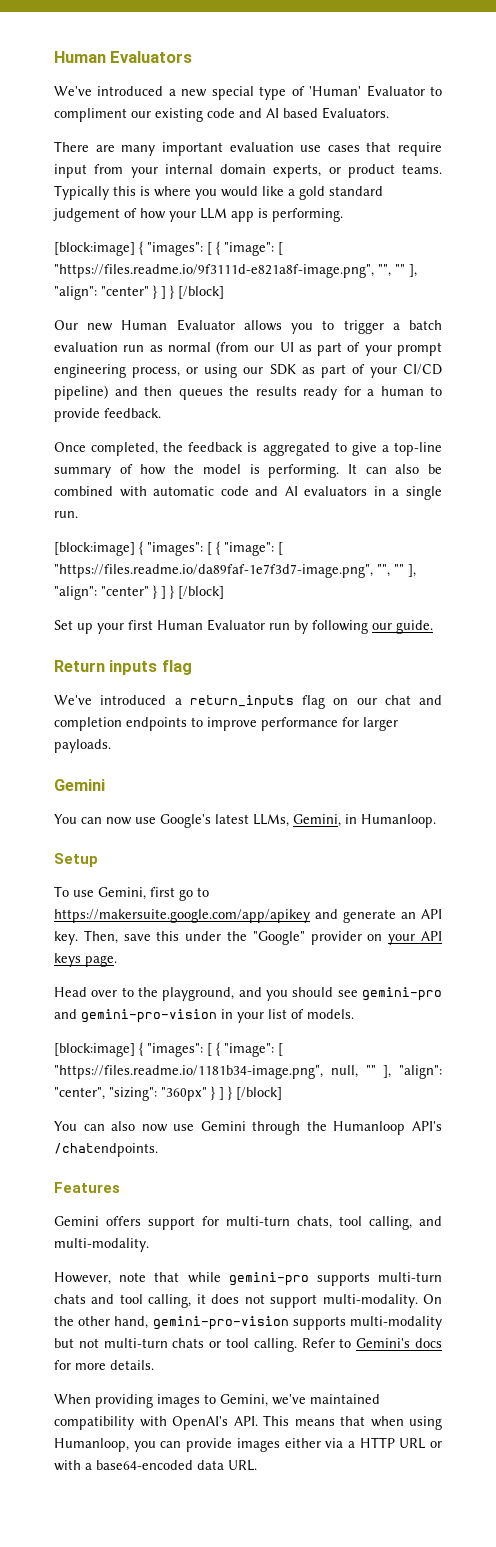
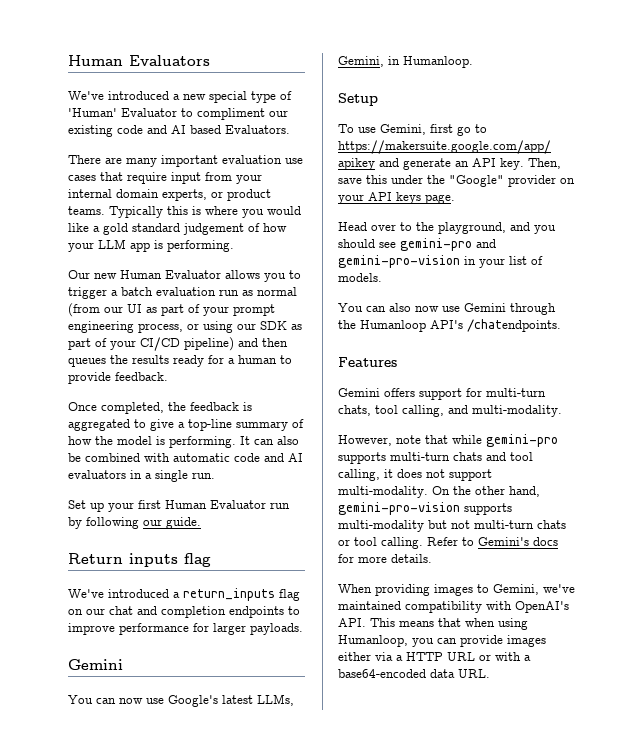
[54,241,283,256] [54,264,417,278] [54,285,224,300] // [block:image] { "images": [ { "image": [ "https://files.readme.io/9f3111d-e821a8f-image.png", "", "" ], "align": "center" } ] } [/block] -> (234, 246) none
[54,541,283,556] [54,564,416,578] [54,585,224,600] // [block:image] { "images": [ { "image": [ "https://files.readme.io/da89faf-1e7f3d7-image.png", "", "" ], "align": "center" } ] } [/block] -> (215, 475) none
[54,1042,283,1057] [54,1065,442,1079] [54,1086,282,1101] // [block:image] { "images": [ { "image": [ "https://files.readme.io/1181b34-image.png", null, "" ], "align": "center", "sizing": "360px" } ] } [/block] -> (382, 277) none

